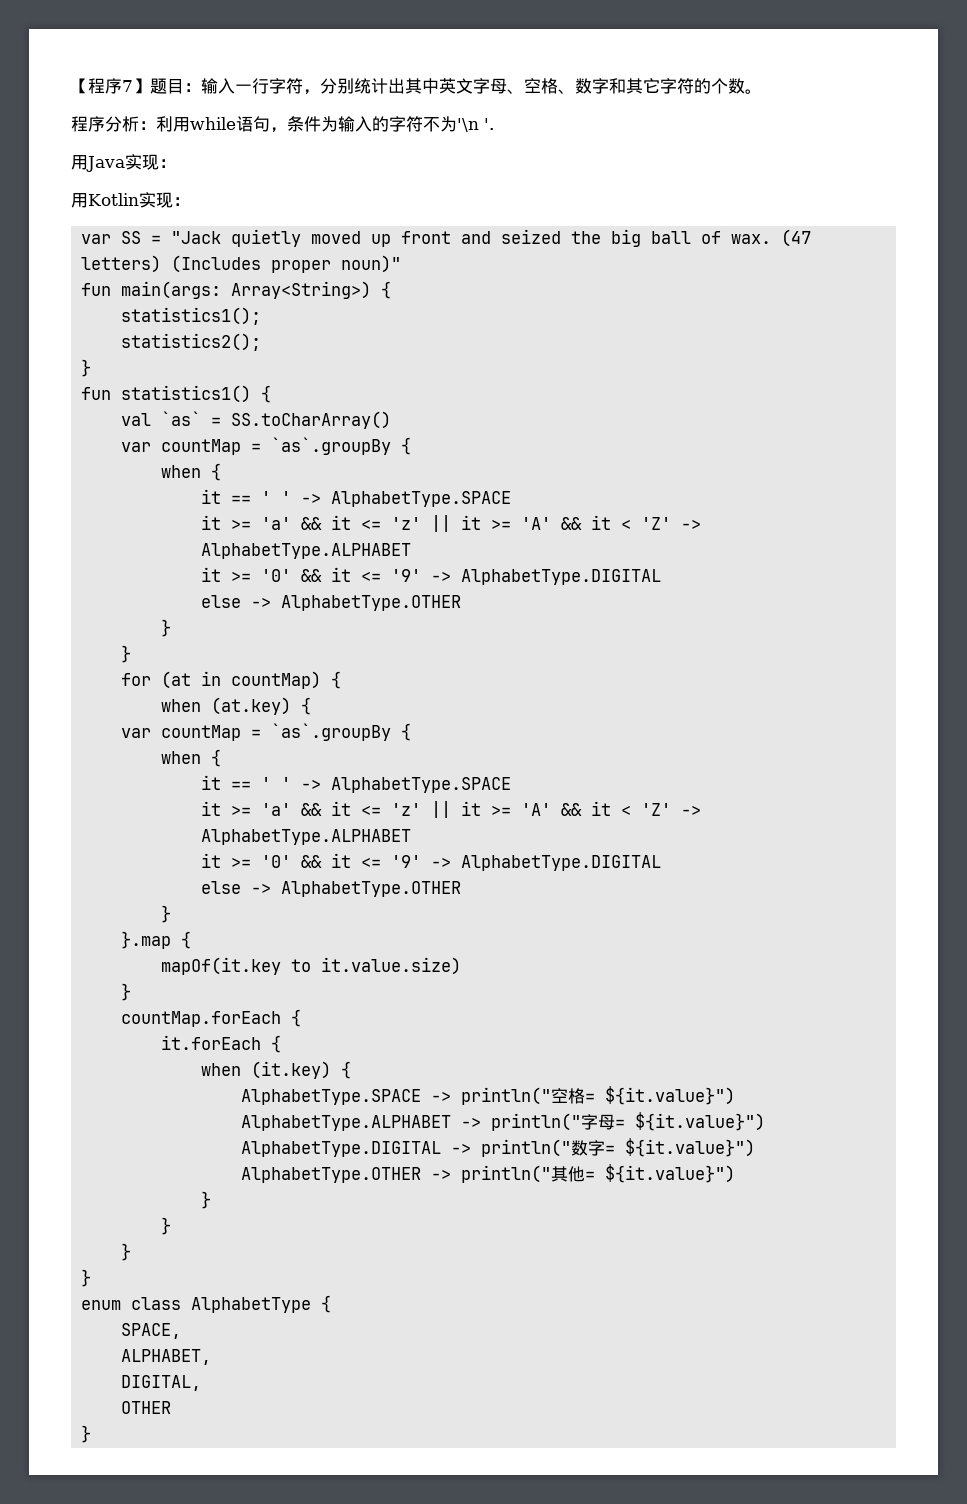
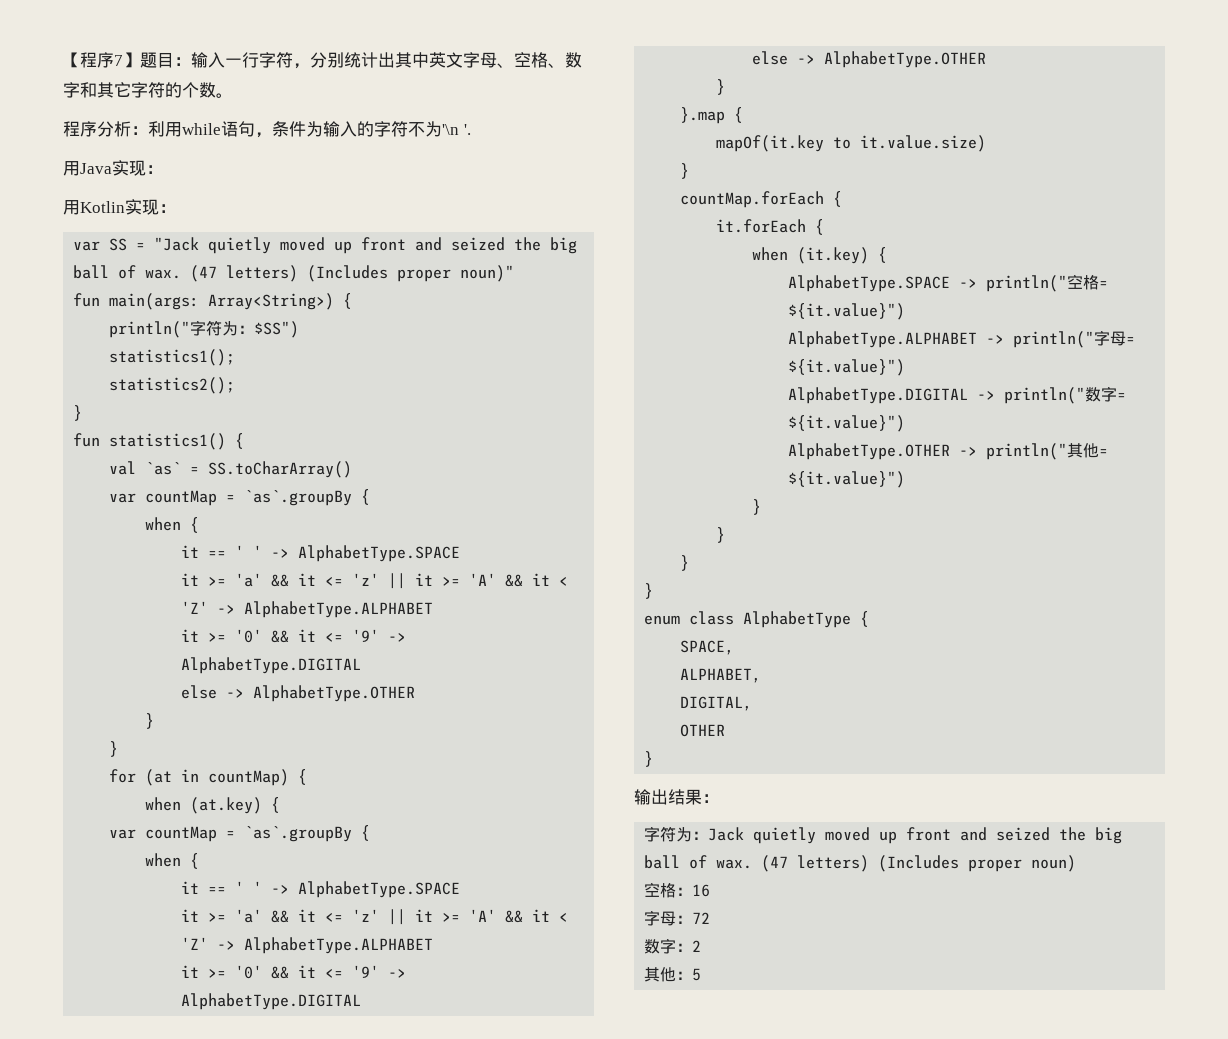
(392, 290) none -> [109,320,300,338] // println("字符为：$SS")
(92, 1434) none -> [634,789,719,805] [644,826,1123,844] [644,855,1077,872] [644,882,711,898] [644,910,711,926] [644,938,702,954] [644,967,702,982] // 输出结果： // 字符为：Jack quietly moved up front and seized the big ball of wax. (47 letters) (Includes proper noun) // 空格：16 // 字母：72 // 数字：2 // 其他：5

